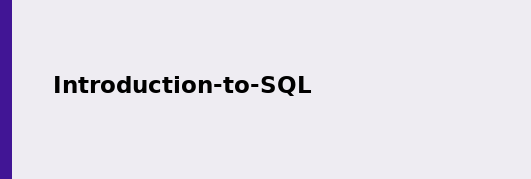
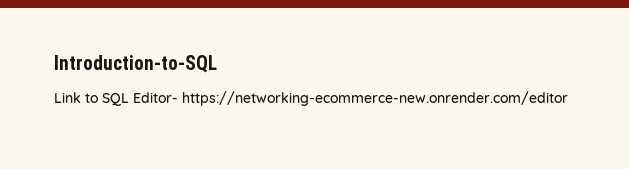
(312, 86) none -> [54,91,568,106] // Link to SQL Editor- https://networking-ecommerce-new.onrender.com/editor

